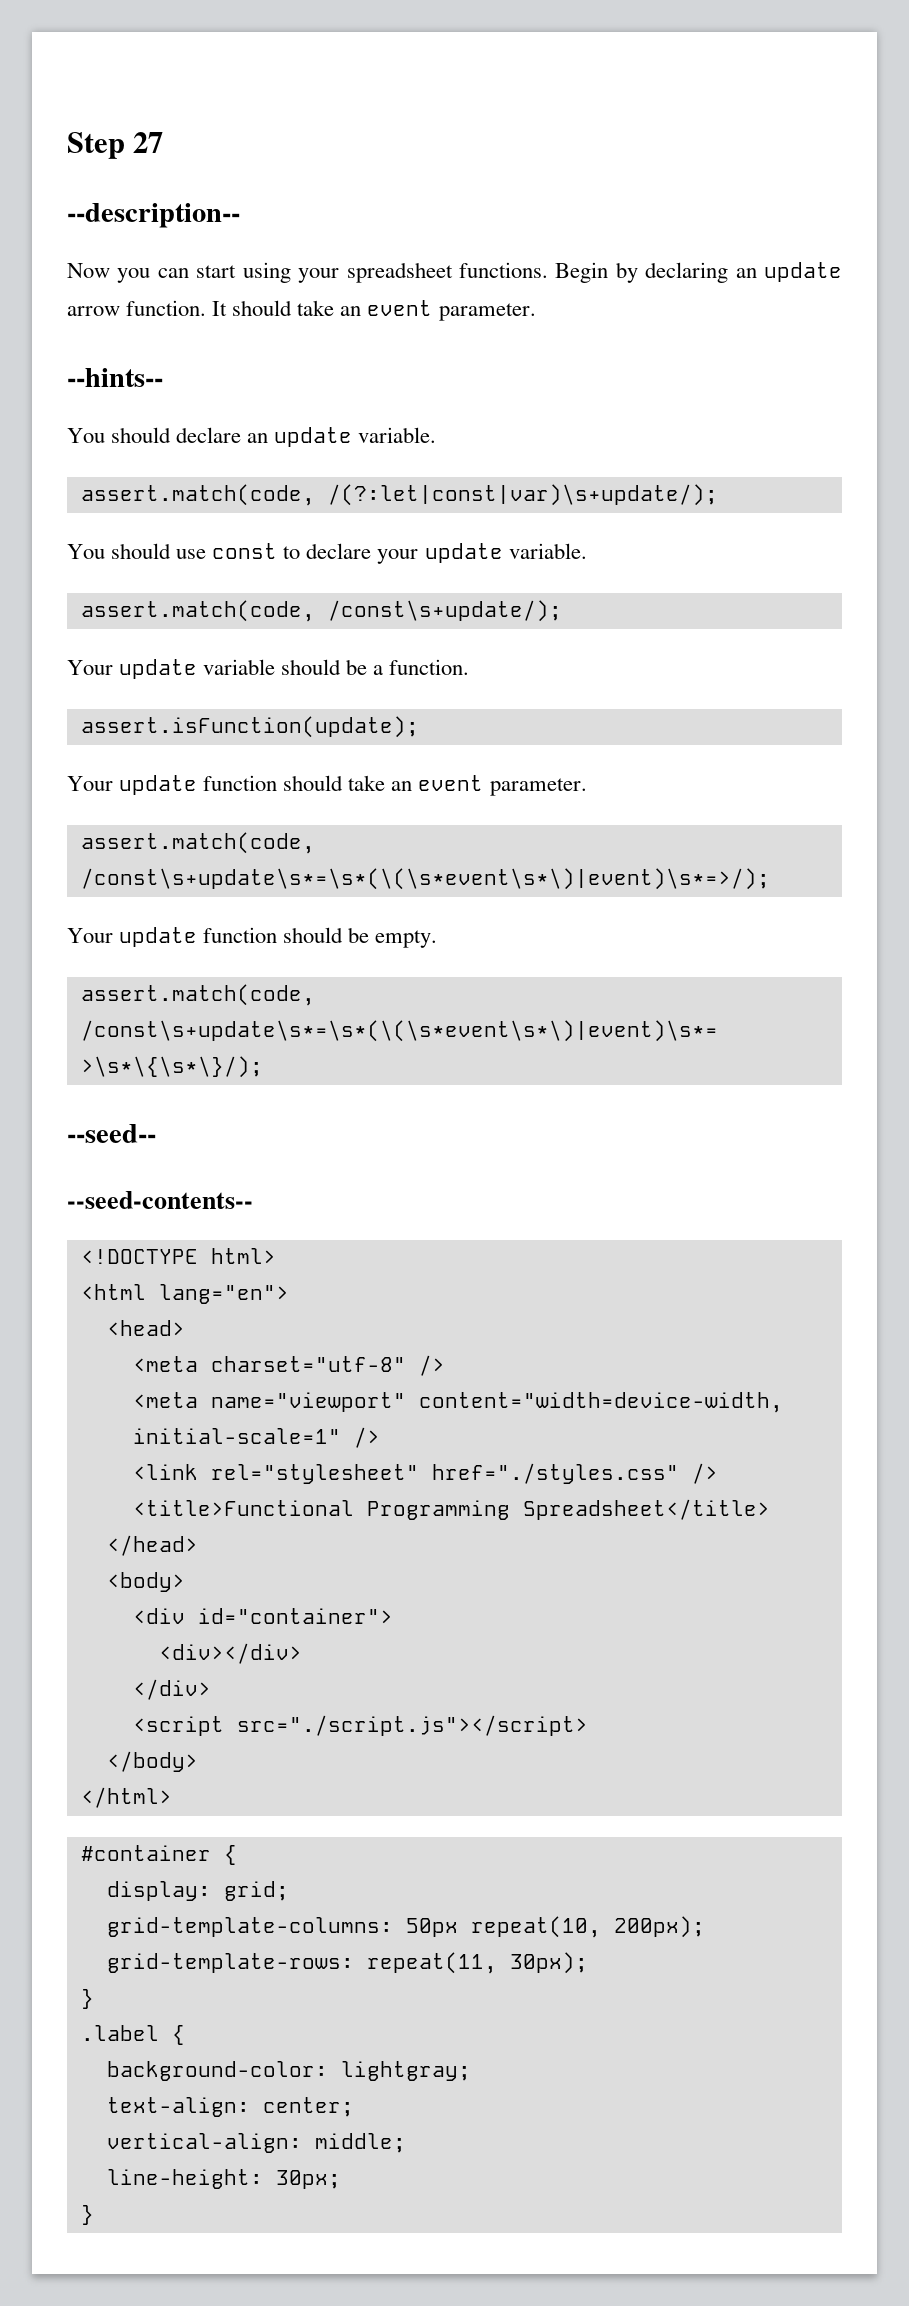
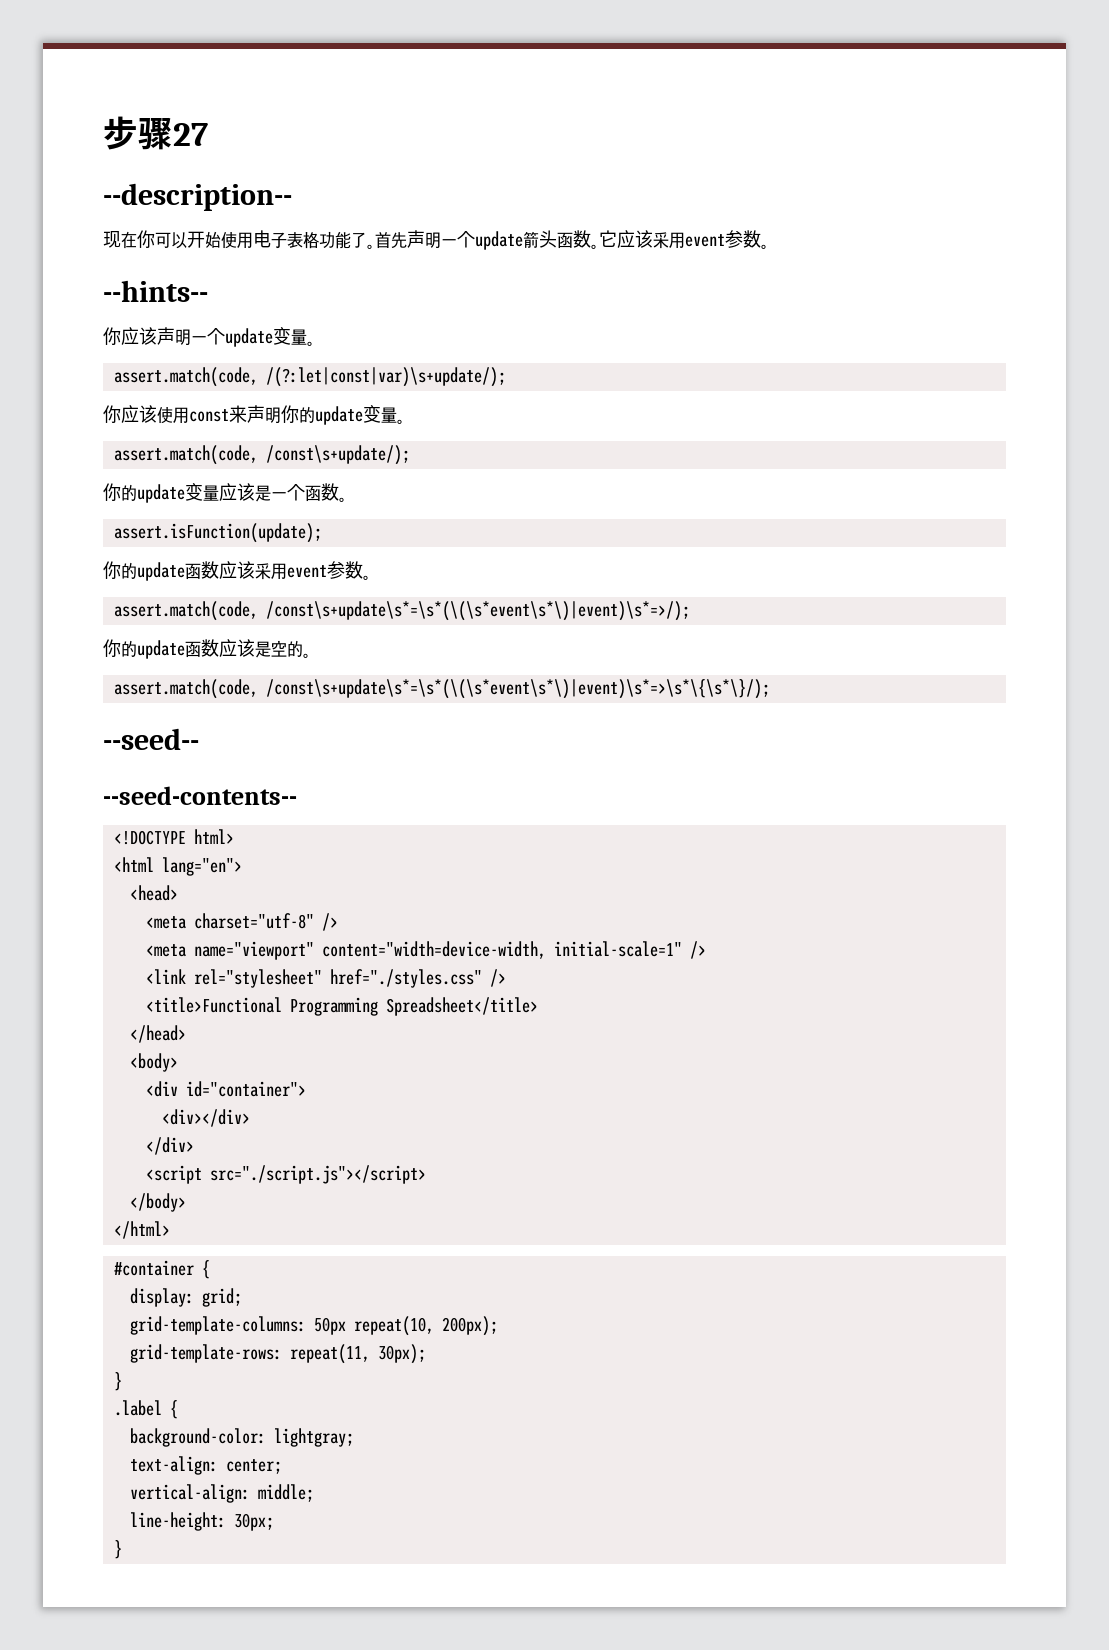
[67,132,125,159] Step -> [103,116,173,150] 步骤
[67,262,842,283] [67,300,536,321] [67,368,163,387] [67,427,437,447] [80,484,718,506] [67,543,587,564] [80,600,562,622] [67,659,470,679] [80,716,419,738] [67,775,587,796] [80,832,315,854] [80,868,770,890] [67,927,438,948] Now you can start using your spreadsheet functions. Begin by declaring an update arrow function. It should take an event parameter. // --hints-- // You should declare an update variable. // assert.match(code, /(?:let|const|var)\s+update/); // You should use const to declare your update variable. // assert.match(code, /const\s+update/); // Your update variable should be a function. // assert.isFunction(update); // Your update function should take an event parameter. // assert.match(code, /const\s+update\s*=\s*(\(\s*event\s*\)|event)\s*=>/); // Your update function should be empty. -> [103,230,769,250] [103,280,208,302] [103,327,315,347] [113,367,506,387] [103,405,405,425] [113,445,410,465] [103,483,347,503] [113,523,322,543] [103,561,371,581] [113,601,690,621] [103,639,311,659] 现在你可以开始使用电子表格功能了。首先声明一个update箭头函数。它应该采用event参数。 // --hints-- // 你应该声明一个update变量。 // assert.match(code, /(?:let|const|var)\s+update/); // 你应该使用const来声明你的update变量。 // assert.match(code, /const\s+update/); // 你的update变量应该是一个函数。 // assert.isFunction(update); // 你的update函数应该采用event参数。 // assert.match(code, /const\s+update\s*=\s*(\(\s*event\s*\)|event)\s*=>/); // 你的update函数应该是空的。

